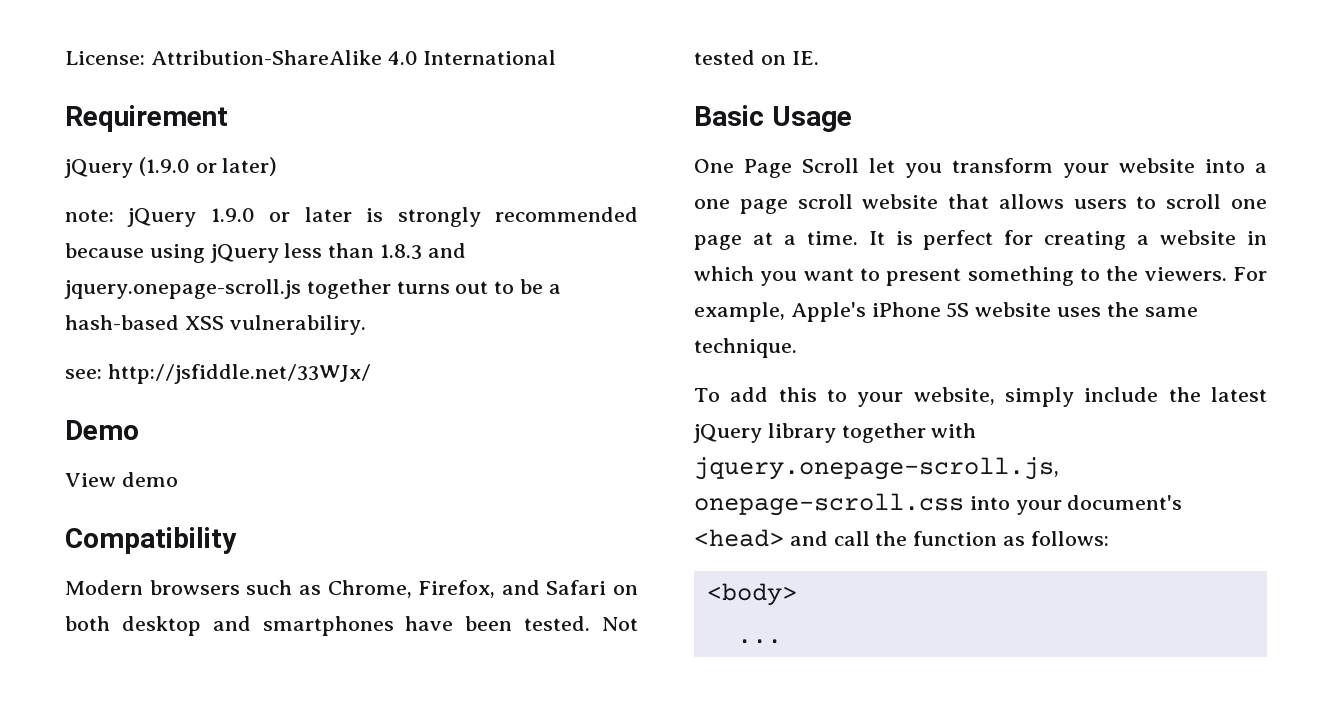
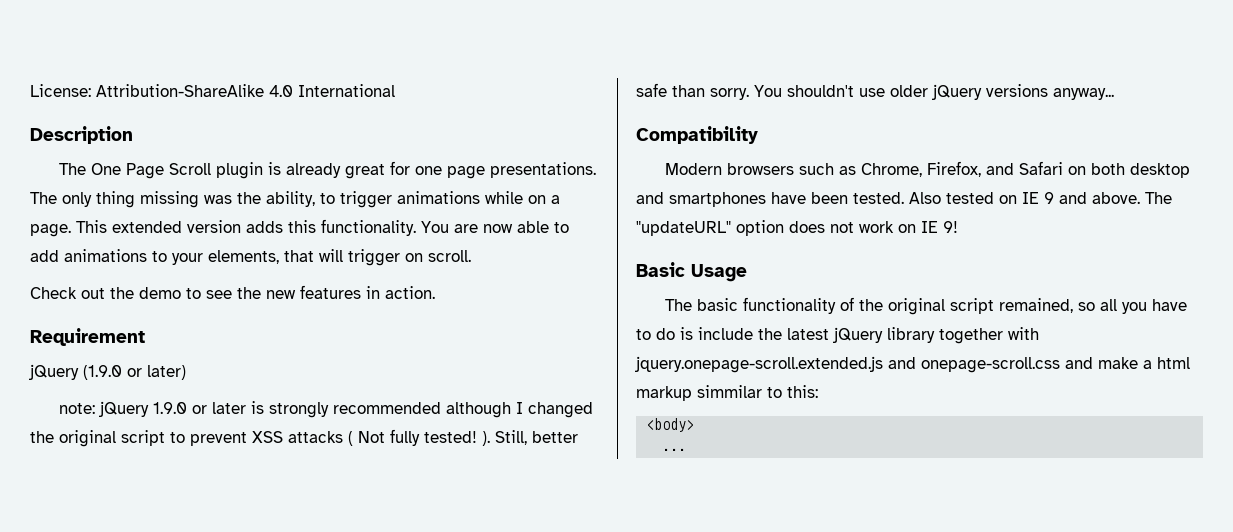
(557, 57) none -> [30,126,133,144] [58,161,596,179] [30,191,560,208] [30,219,569,237] [30,249,471,266] [30,285,435,299] // Description // The One Page Scroll plugin is already great for one page presentations. The only thing missing was the ability, to trigger animations while on a page. This extended version adds this functionality. You are now able to add animations to your elements, that will trigger on scroll. // Check out the demo to see the new features in action.
[65,243,466,263] [64,279,561,299] [65,315,366,335] [65,364,371,384] [65,420,139,440] [65,472,178,487] because using jQuery less than 1.8.3 and jquery.onepage-scroll.js together turns out to be a hash-based XSS vulnerabiliry. // see: http://jsfiddle.net/33WJx/ // Demo // View demo -> [445,402,593,418] [30,429,578,447] [636,83,1114,100] although I changed the original script to prevent XSS attacks ( Not fully tested! ). Still, better safe than sorry. You shouldn't use older jQuery versions anyway...
[602,617,638,631] Not -> [909,192,941,204] Also
[791,51,819,65] [694,105,852,132] [694,158,1267,178] [694,194,1267,214] [694,230,1267,250] [694,266,1268,286] [694,302,1198,322] [694,338,797,358] [694,387,1074,407] IE. // Basic Usage // One Page Scroll let you transform your website into a one page scroll website that allows users to scroll one page at a time. It is perfect for creating a website in which you want to present something to the viewers. For example, Apple's iPhone 5S website uses the same technique. // To add this to your website, simply -> [1022,192,1172,204] [636,220,958,236] [636,262,747,282] [664,297,1187,315] [636,327,693,340] IE 9 and above. The "updateURL" option does not work on IE 9! // Basic Usage // The basic functionality of the original script remained, so all you have to do is
[694,457,1059,480] [694,493,1183,516] [694,529,1109,547] jquery.onepage-scroll.js, onepage-scroll.css into your document's <head> and call the function as follows: -> [635,356,1190,373] [636,385,818,401] jquery.onepage-scroll.extended.js and onepage-scroll.css and make a html markup simmilar to this:

